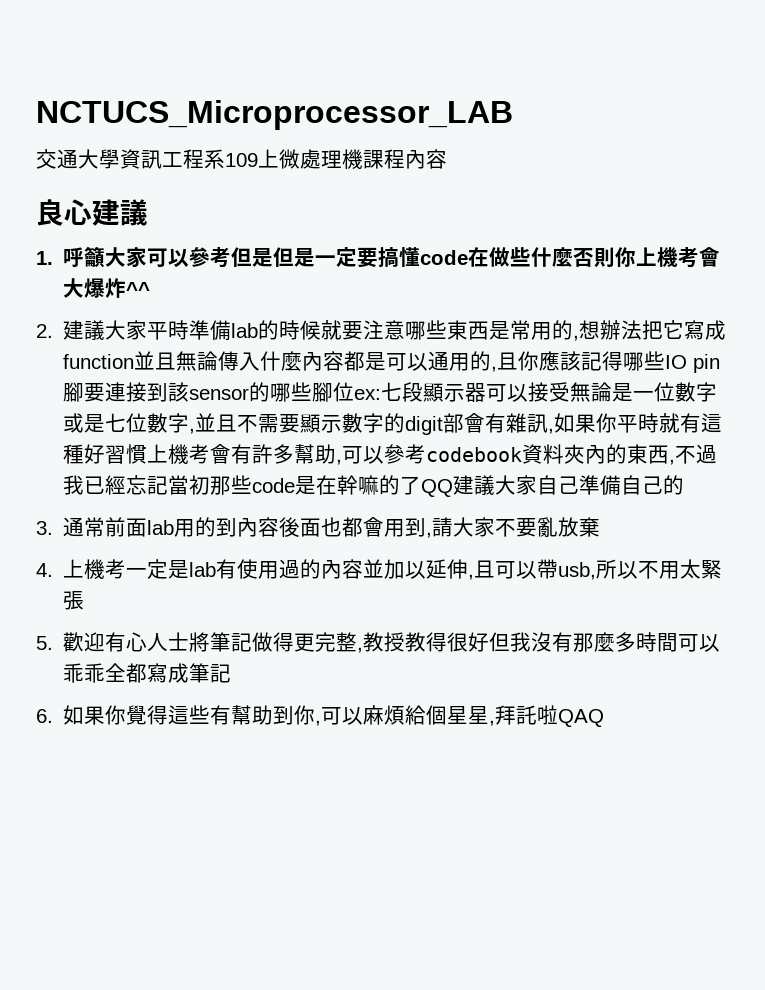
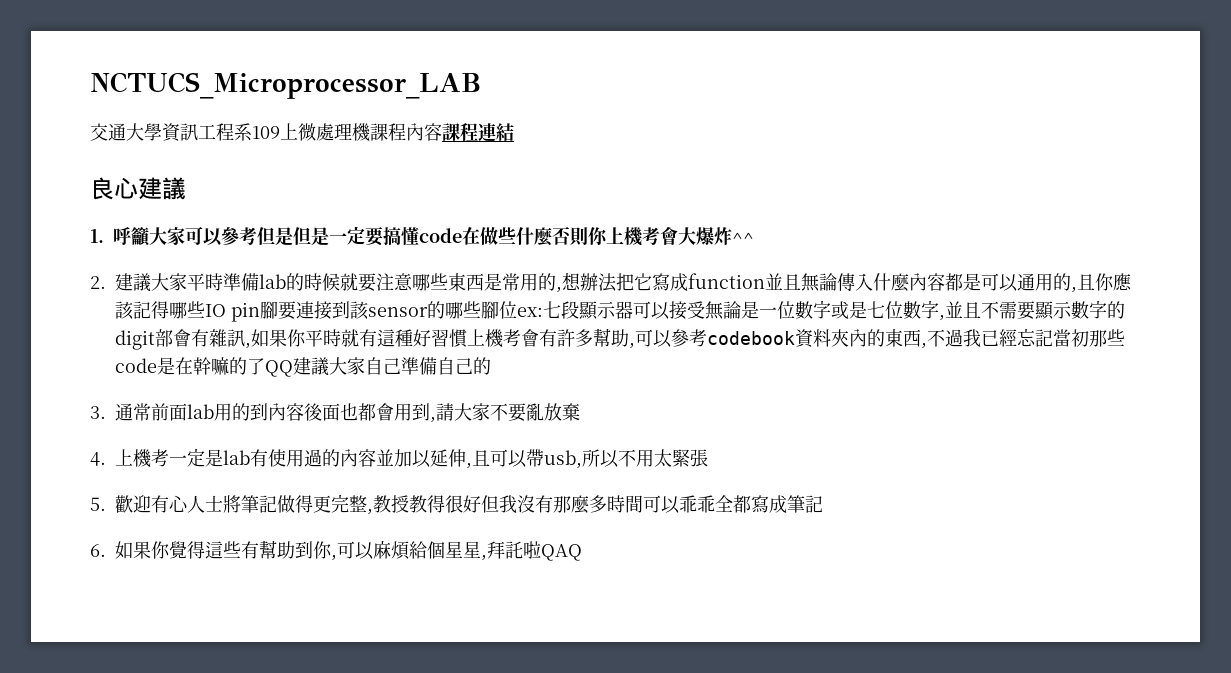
(447, 159) none -> [442,123,514,142] 課程連結

